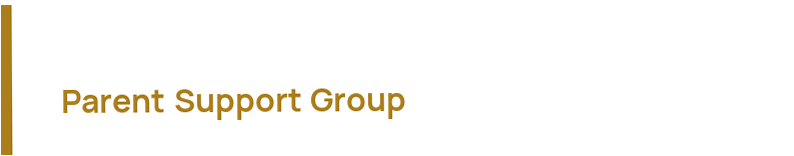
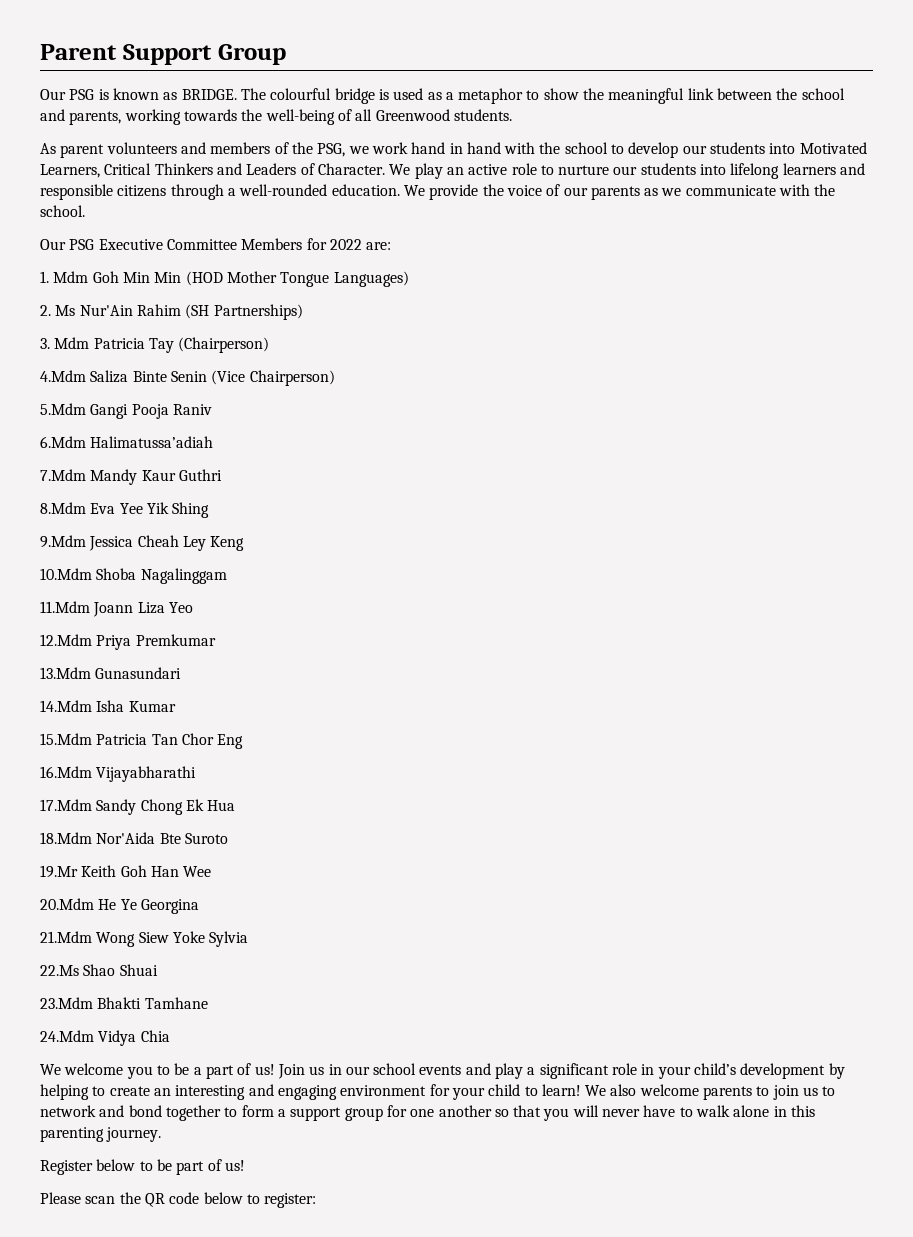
(408, 103) none -> [40,88,845,104] [40,109,512,125] [40,142,867,158] [40,163,866,179] [40,184,836,200] [40,205,85,217] [40,238,392,250] [40,271,409,287] [40,304,303,320] [40,337,270,353] [40,370,335,386] [40,403,212,419] [40,436,214,448] [40,469,222,485] [40,502,210,518] [40,535,245,551] [40,568,227,584] [40,601,193,617] [40,634,216,650] [40,667,182,679] [40,700,176,712] [40,733,244,749] [40,766,197,782] [40,799,236,815] [40,832,228,844] [40,865,212,878] [40,898,199,914] [40,931,249,947] [40,964,158,976] [40,997,208,1009] [40,1030,170,1046] [40,1063,845,1079] [40,1084,836,1100] [40,1105,816,1121] [40,1127,162,1142] [40,1159,245,1175] [40,1192,317,1208] // Our PSG is known as BRIDGE. The colourful bridge is used as a metaphor to show the meaningful link between the school and parents, working towards the well-being of all Greenwood students. // As parent volunteers and members of the PSG, we work hand in hand with the school to develop our students into Motivated Learners, Critical Thinkers and Leaders of Character. We play an active role to nurture our students into lifelong learners and responsible citizens through a well-rounded education. We provide the voice of our parents as we communicate with the school. // Our PSG Executive Committee Members for 2022 are: // 1. Mdm Goh Min Min (HOD Mother Tongue Languages) // 2. Ms Nur'Ain Rahim (SH Partnerships) // 3. Mdm Patricia Tay (Chairperson) // 4.Mdm Saliza Binte Senin (Vice Chairperson) // 5.Mdm Gangi Pooja Raniv // 6.Mdm Halimatussa’adiah // 7.Mdm Mandy Kaur Guthri // 8.Mdm Eva Yee Yik Shing // 9.Mdm Jessica Cheah Ley Keng // 10.Mdm Shoba Nagalinggam // 11.Mdm Joann Liza Yeo // 12.Mdm Priya Premkumar // 13.Mdm Gunasundari // 14.Mdm Isha Kumar // 15.Mdm Patricia Tan Chor Eng // 16.Mdm Vijayabharathi // 17.Mdm Sandy Chong Ek Hua // 18.Mdm Nor'Aida Bte Suroto // 19.Mr Keith Goh Han Wee // 20.Mdm He Ye Georgina // 21.Mdm Wong Siew Yoke Sylvia // 22.Ms Shao Shuai // 23.Mdm Bhakti Tamhane // 24.Mdm Vidya Chia // We welcome you to be a part of us! Join us in our school events and play a significant role in your child’s development by helping to create an interesting and engaging environment for your child to learn! We also welcome parents to join us to network and bond together to form a support group for one another so that you will never have to walk alone in this parenting journey. // Register below to be part of us! // Please scan the QR code below to register:

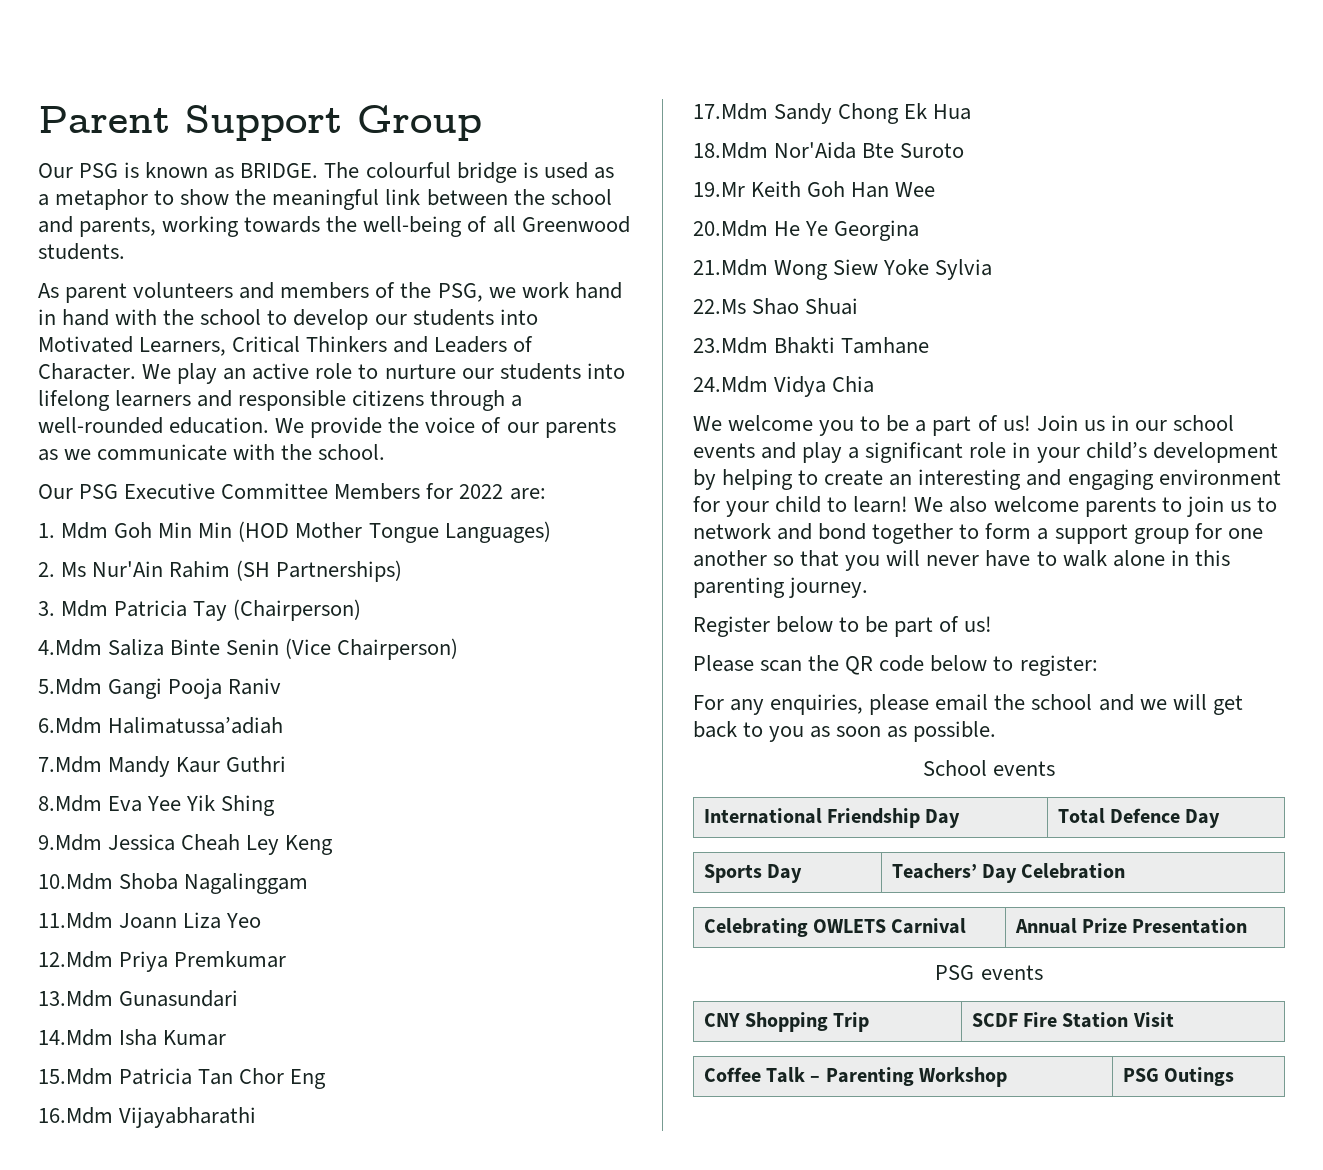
(317, 1200) none -> [693,694,1243,715] [693,721,997,742] [922,760,1056,776] [703,808,961,828] [1057,808,1221,828] [703,864,803,883] [891,863,1126,883] [703,918,967,937] [1014,918,1248,934] [935,965,1043,980] [703,1012,870,1032] [971,1012,1174,1028] [703,1067,1008,1087] [1122,1067,1235,1086] // For any enquiries, please email the school and we will get back to you as soon as possible. // School events // International Friendship Day | Total Defence Day // Sports Day | Teachers’ Day Celebration // Celebrating OWLETS Carnival | Annual Prize Presentation // PSG events // CNY Shopping Trip | SCDF Fire Station Visit // Coffee Talk – Parenting Workshop | PSG Outings

